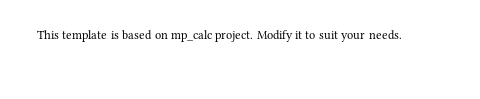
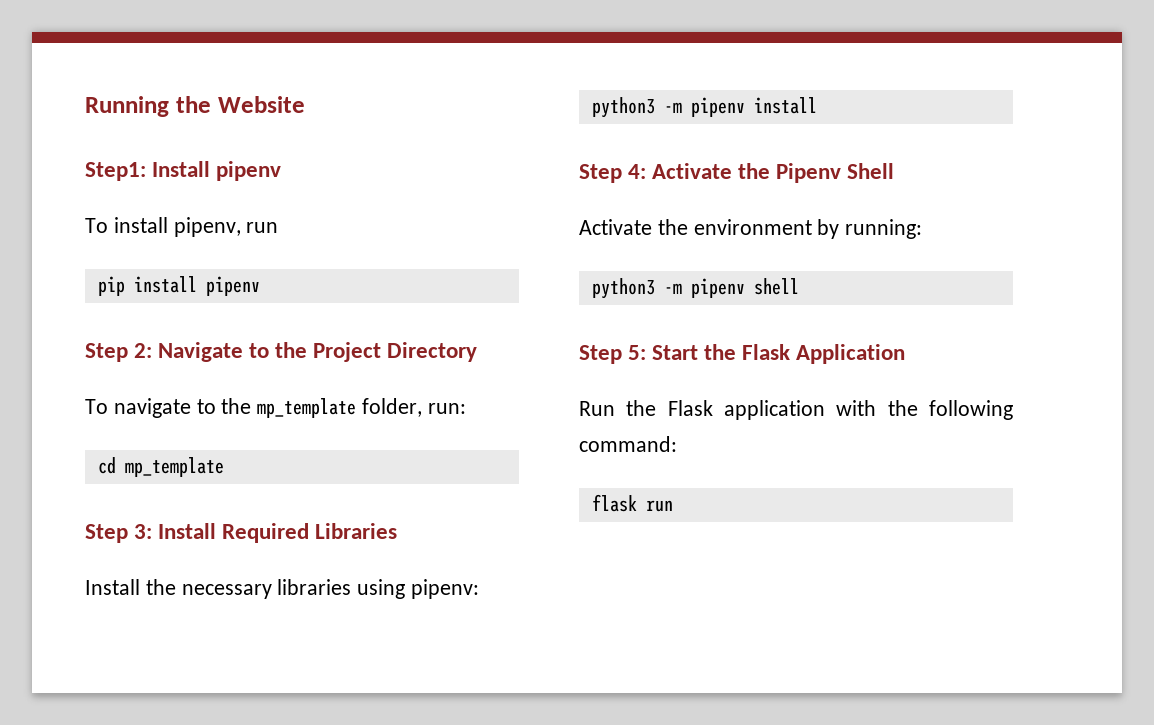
[37,30,402,42] This template is based on mp_calc project. Modify it to suit your needs. -> [85,96,305,117] [85,161,282,181] [85,217,279,237] [97,276,260,296] [85,342,478,362] [85,398,466,418] [97,457,224,477] [85,523,398,543] [85,579,480,599] [591,97,817,118] [579,163,895,183] [579,219,923,239] [591,278,799,299] [579,344,906,364] [579,400,1013,420] [579,436,677,452] [591,494,673,512] Running the Website // Step1: Install pipenv // To install pipenv, run // pip install pipenv // Step 2: Navigate to the Project Directory // To navigate to the mp_template folder, run: // cd mp_template // Step 3: Install Required Libraries // Install the necessary libraries using pipenv: // python3 -m pipenv install // Step 4: Activate the Pipenv Shell // Activate the environment by running: // python3 -m pipenv shell // Step 5: Start the Flask Application // Run the Flask application with the following command: // flask run

